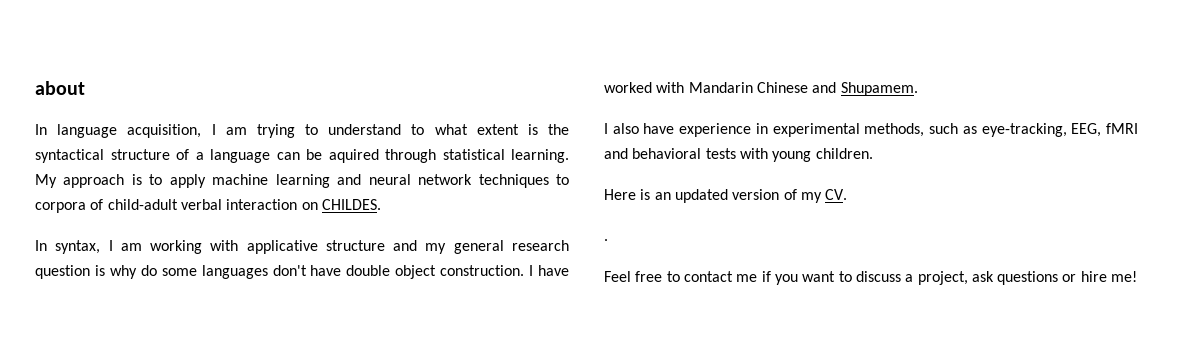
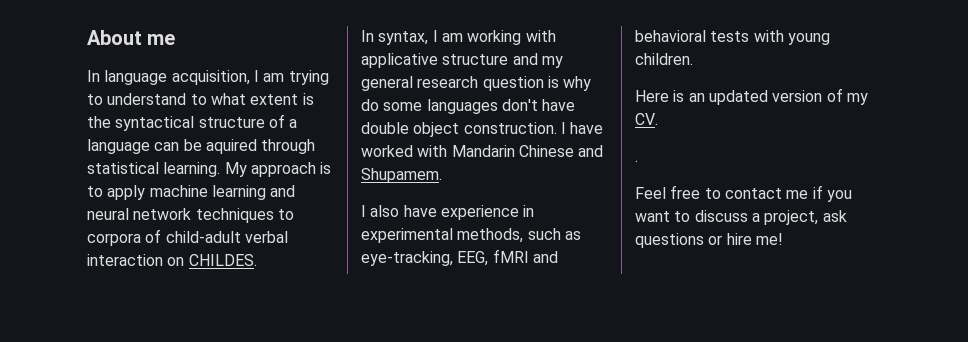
[35,81,85,95] about -> [87,30,176,45] About me

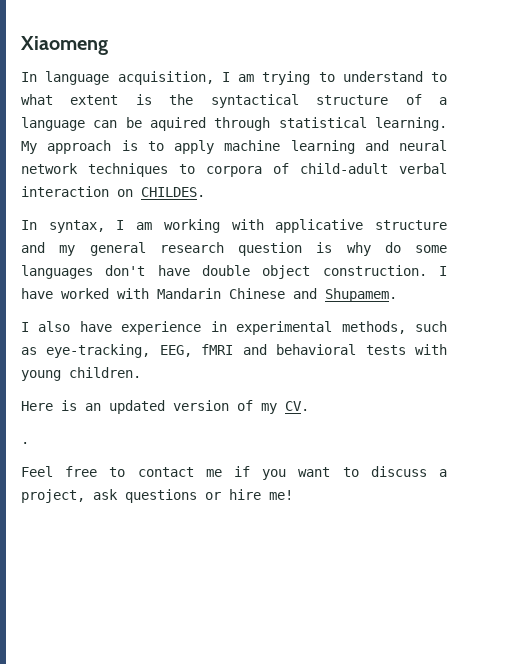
[87,30,176,45] About me -> [20,36,108,55] Xiaomeng

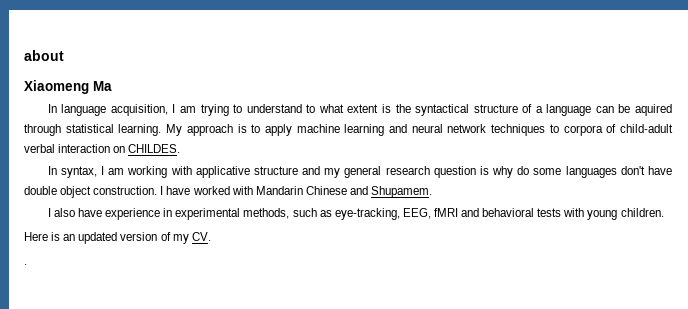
(20, 45) none -> [24,50,64,61] about //
(108, 45) none -> [93,81,112,91] Ma
[21,466,447,480] [21,489,293,503] // Feel free to contact me if you want to discuss a project, ask questions or hire me! -> (27, 264) none

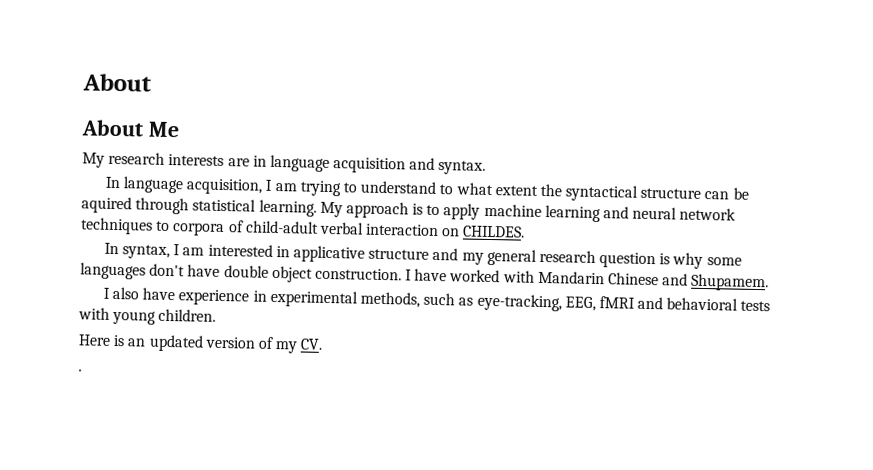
[24,50,64,61] [24,80,112,94] about // Xiaomeng Ma -> [82,73,152,92] [81,119,180,138] [82,151,487,175] About // About Me // My research interests are in language acquisition and syntax.
[381,104,391,113] is -> (538, 190) none
[522,104,592,116] of a language -> (702, 193) none
[127,166,192,178] working with -> [207,243,290,258] interested in
[517,166,530,175] do -> (704, 260) none

